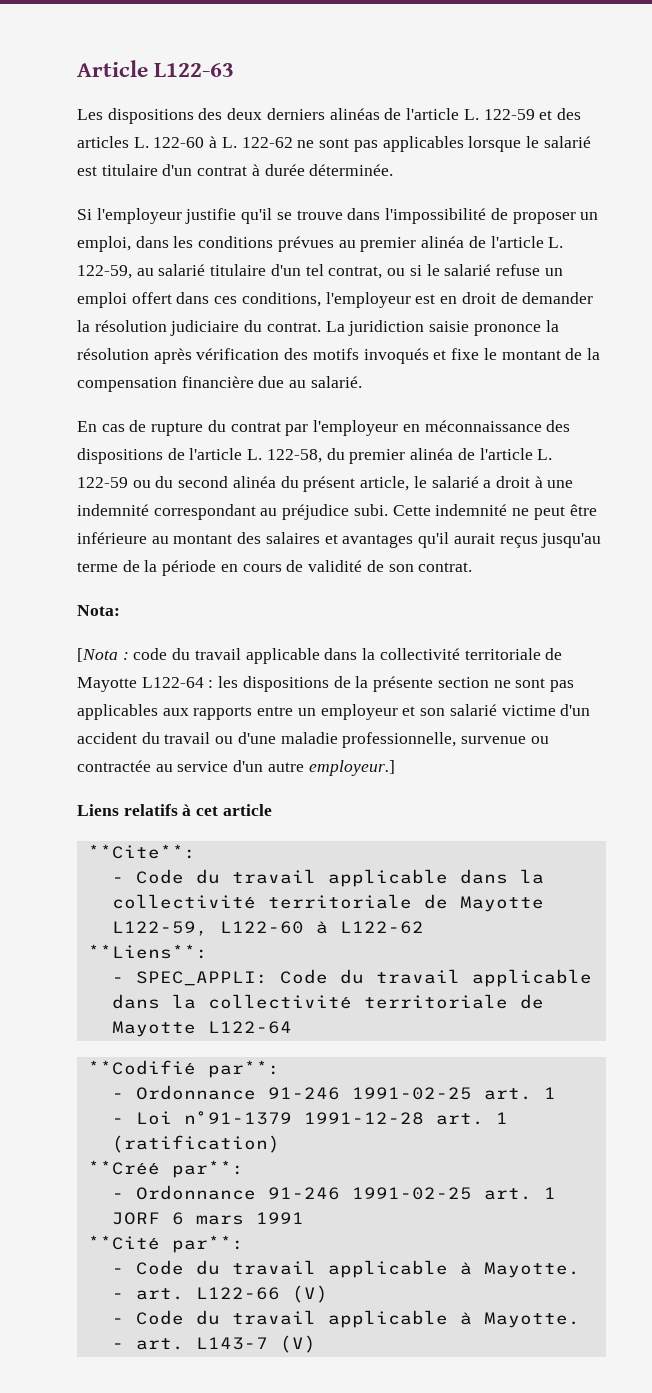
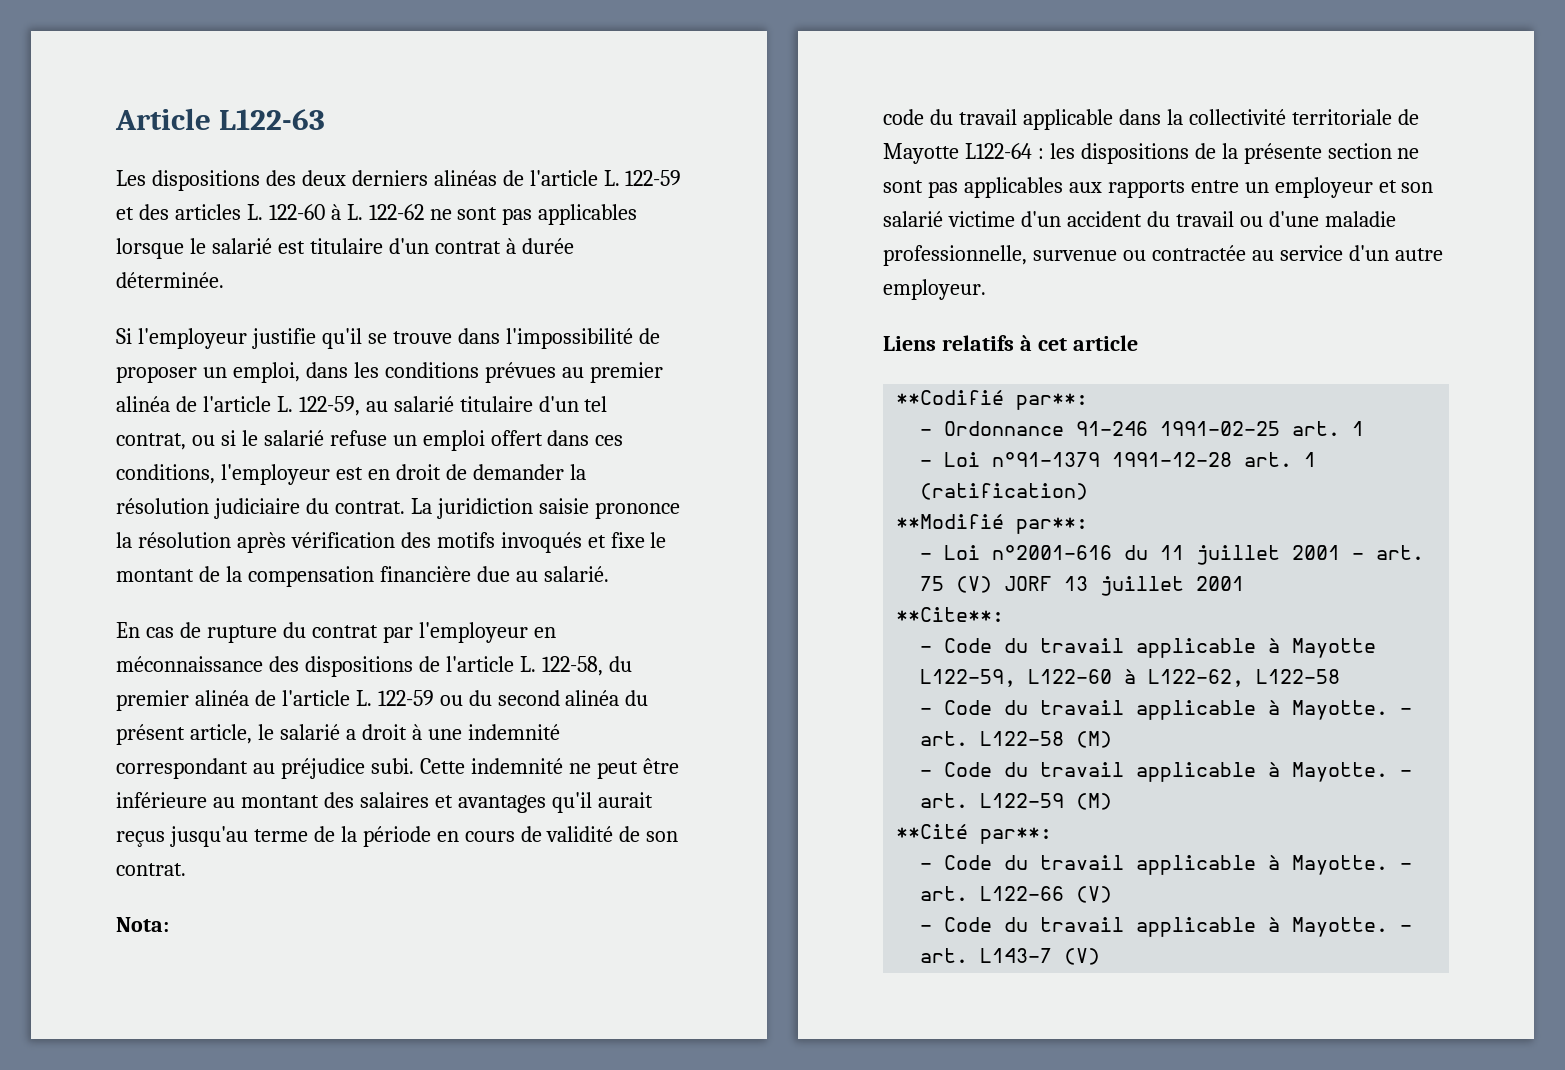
[77,648,129,662] [Nota : -> (169, 924) none
[308,760,395,776] employeur.] -> [883,279,986,300] employeur.
[87,844,196,859] [111,869,544,887] [111,894,544,912] [111,921,424,936] [87,944,208,959] [111,969,592,987] [111,994,544,1009] [111,1021,292,1037] // **Cite**: // - Code du travail applicable dans la collectivité territoriale de Mayotte L122-59, L122-60 à L122-62 // **Liens**: // - SPEC_APPLI: Code du travail applicable dans la collectivité territoriale de Mayotte L122-64 -> (1138, 343) none
[87,1160,244,1178] [111,1185,556,1200] [111,1212,304,1225] **Créé par**: // - Ordonnance 91-246 1991-02-25 art. 1 JORF 6 mars 1991 -> [896,514,1089,534] [920,545,1425,565] [920,576,1245,596] [896,607,1005,622] [920,638,1377,658] [920,669,1341,687] [920,700,1413,720] [920,731,1113,748] [920,762,1413,782] [920,793,1113,810] **Modifié par**: // - Loi n°2001-616 du 11 juillet 2001 - art. 75 (V) JORF 13 juillet 2001 // **Cite**: // - Code du travail applicable à Mayotte L122-59, L122-60 à L122-62, L122-58 // - Code du travail applicable à Mayotte. - art. L122-58 (M) // - Code du travail applicable à Mayotte. - art. L122-59 (M)

